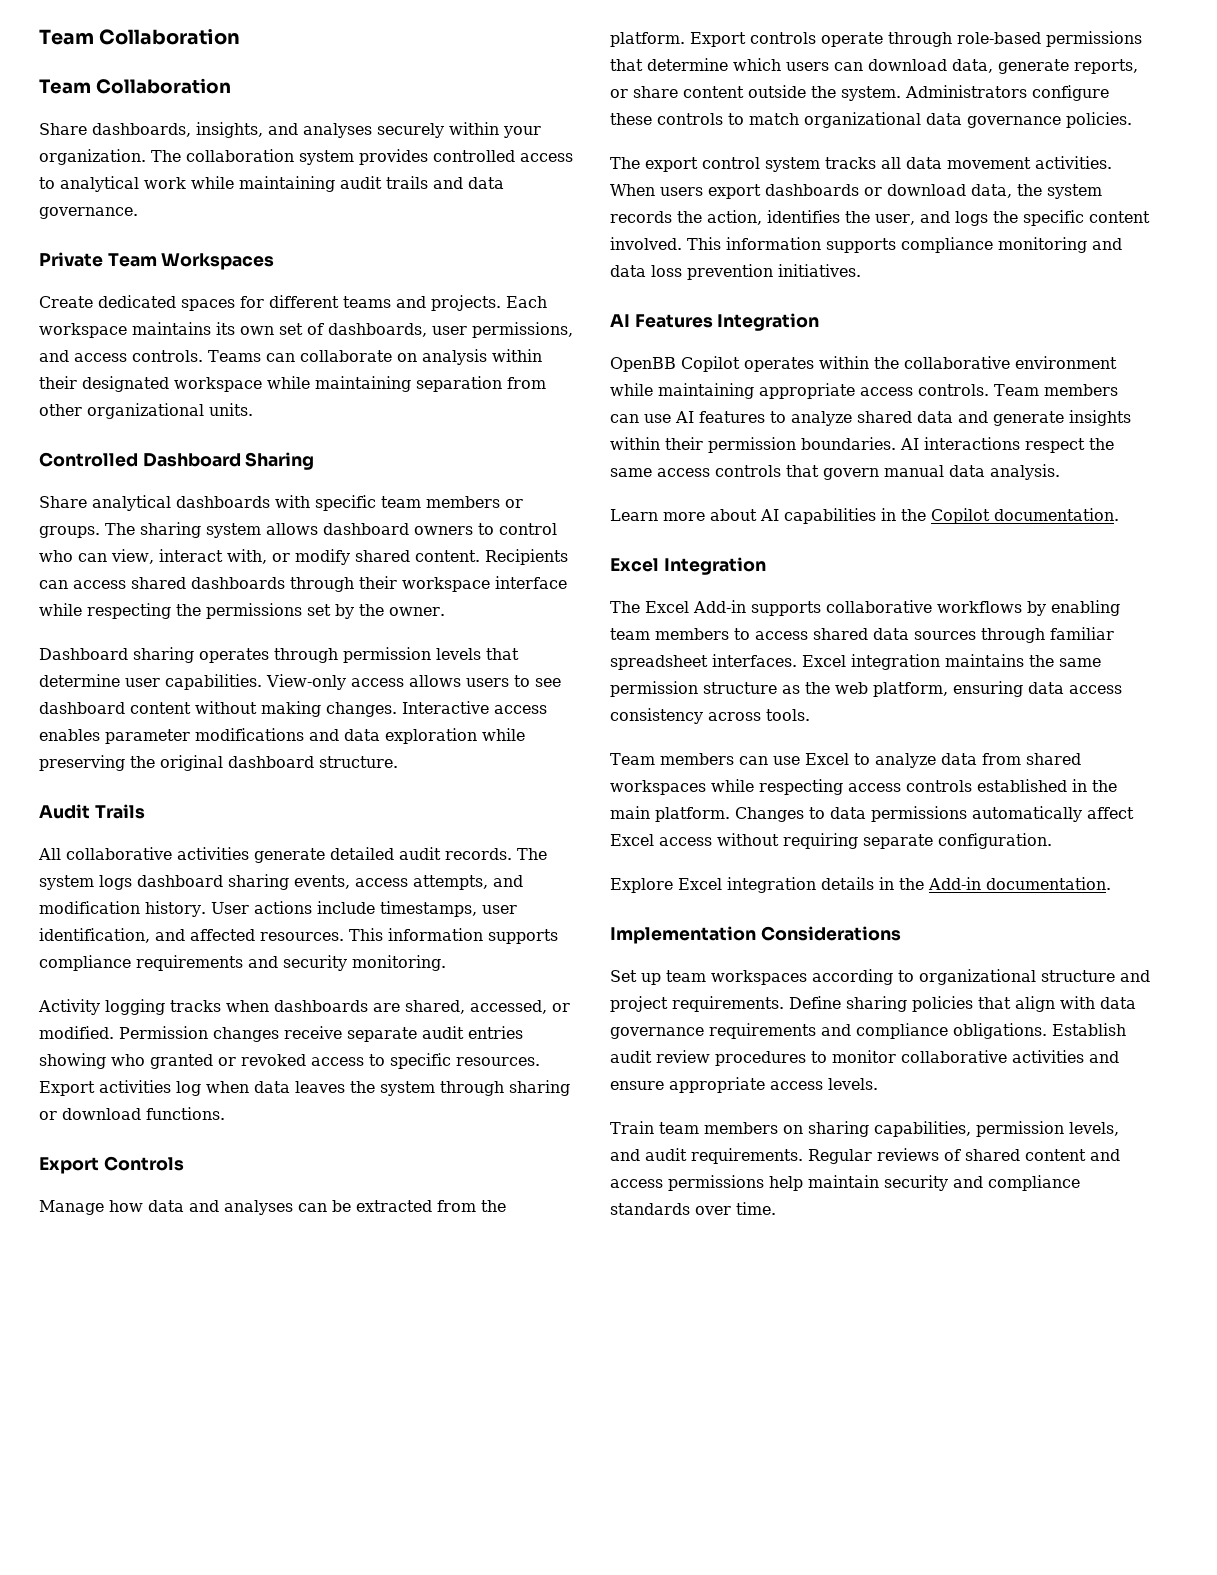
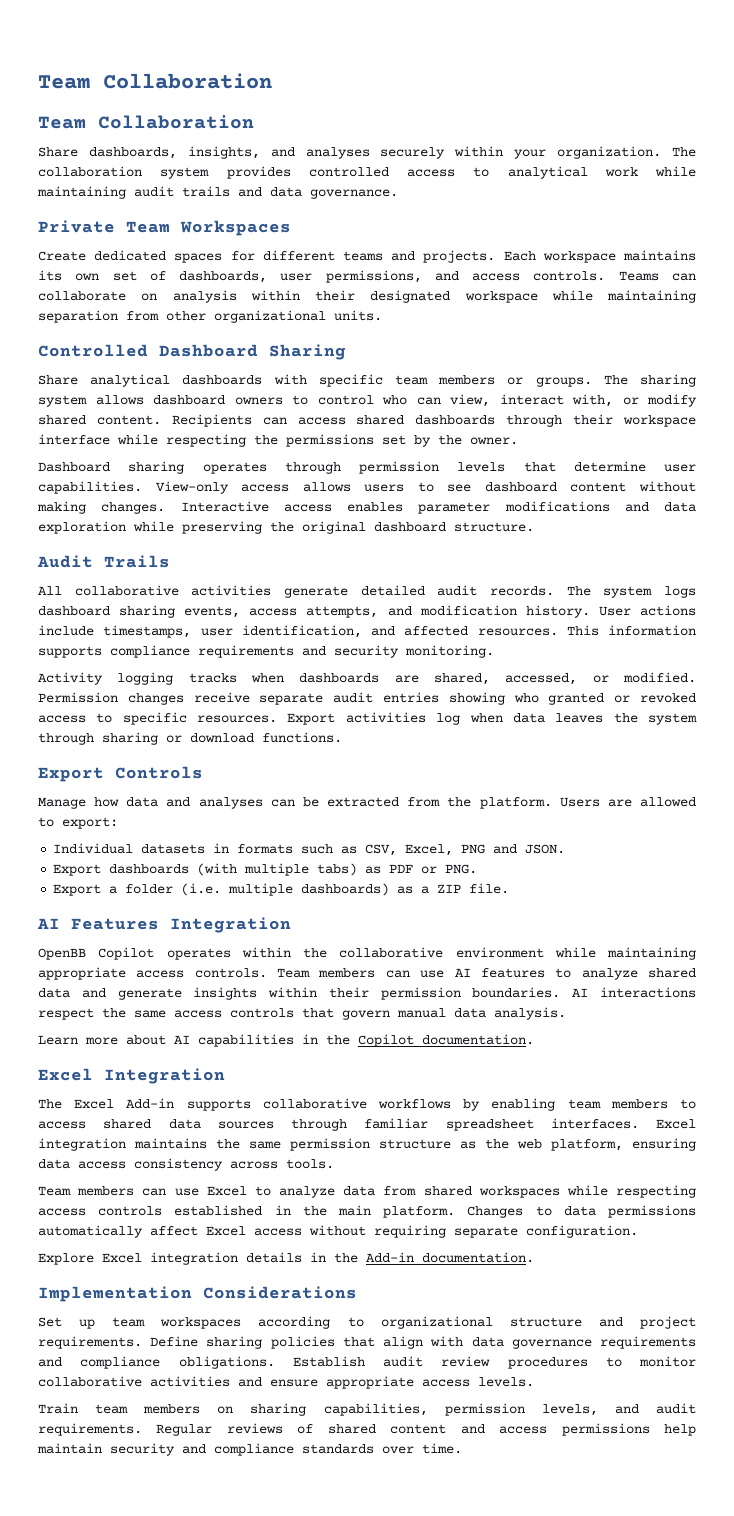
[690,31,1142,47] [610,58,1138,74] [610,85,1109,101] [610,112,1132,128] [610,156,1112,172] [610,184,1102,199] [610,210,1150,226] [610,237,1122,253] [610,264,861,280] Export controls operate through role-based permissions that determine which users can download data, generate reports, or share content outside the system. Administrators configure these controls to match organizational data governance policies. // The export control system tracks all data movement activities. When users export dashboards or download data, the system records the action, identifies the user, and logs the specific content involved. This information supports compliance monitoring and data loss prevention initiatives. -> [559,797,696,807] [38,817,118,829] [53,843,566,856] [53,863,478,876] [53,883,510,896] Users are allowed to export: // Individual datasets in formats such as CSV, Excel, PNG and JSON. // Export dashboards (with multiple tabs) as PDF or PNG. // Export a folder (i.e. multiple dashboards) as a ZIP file.

